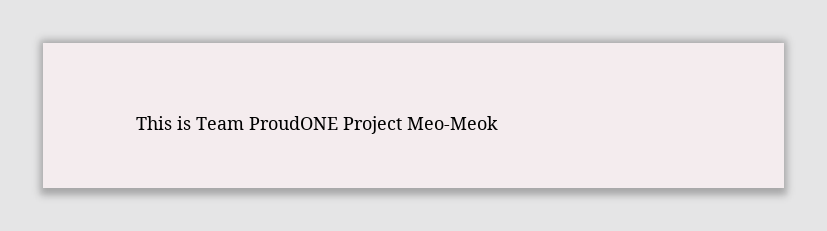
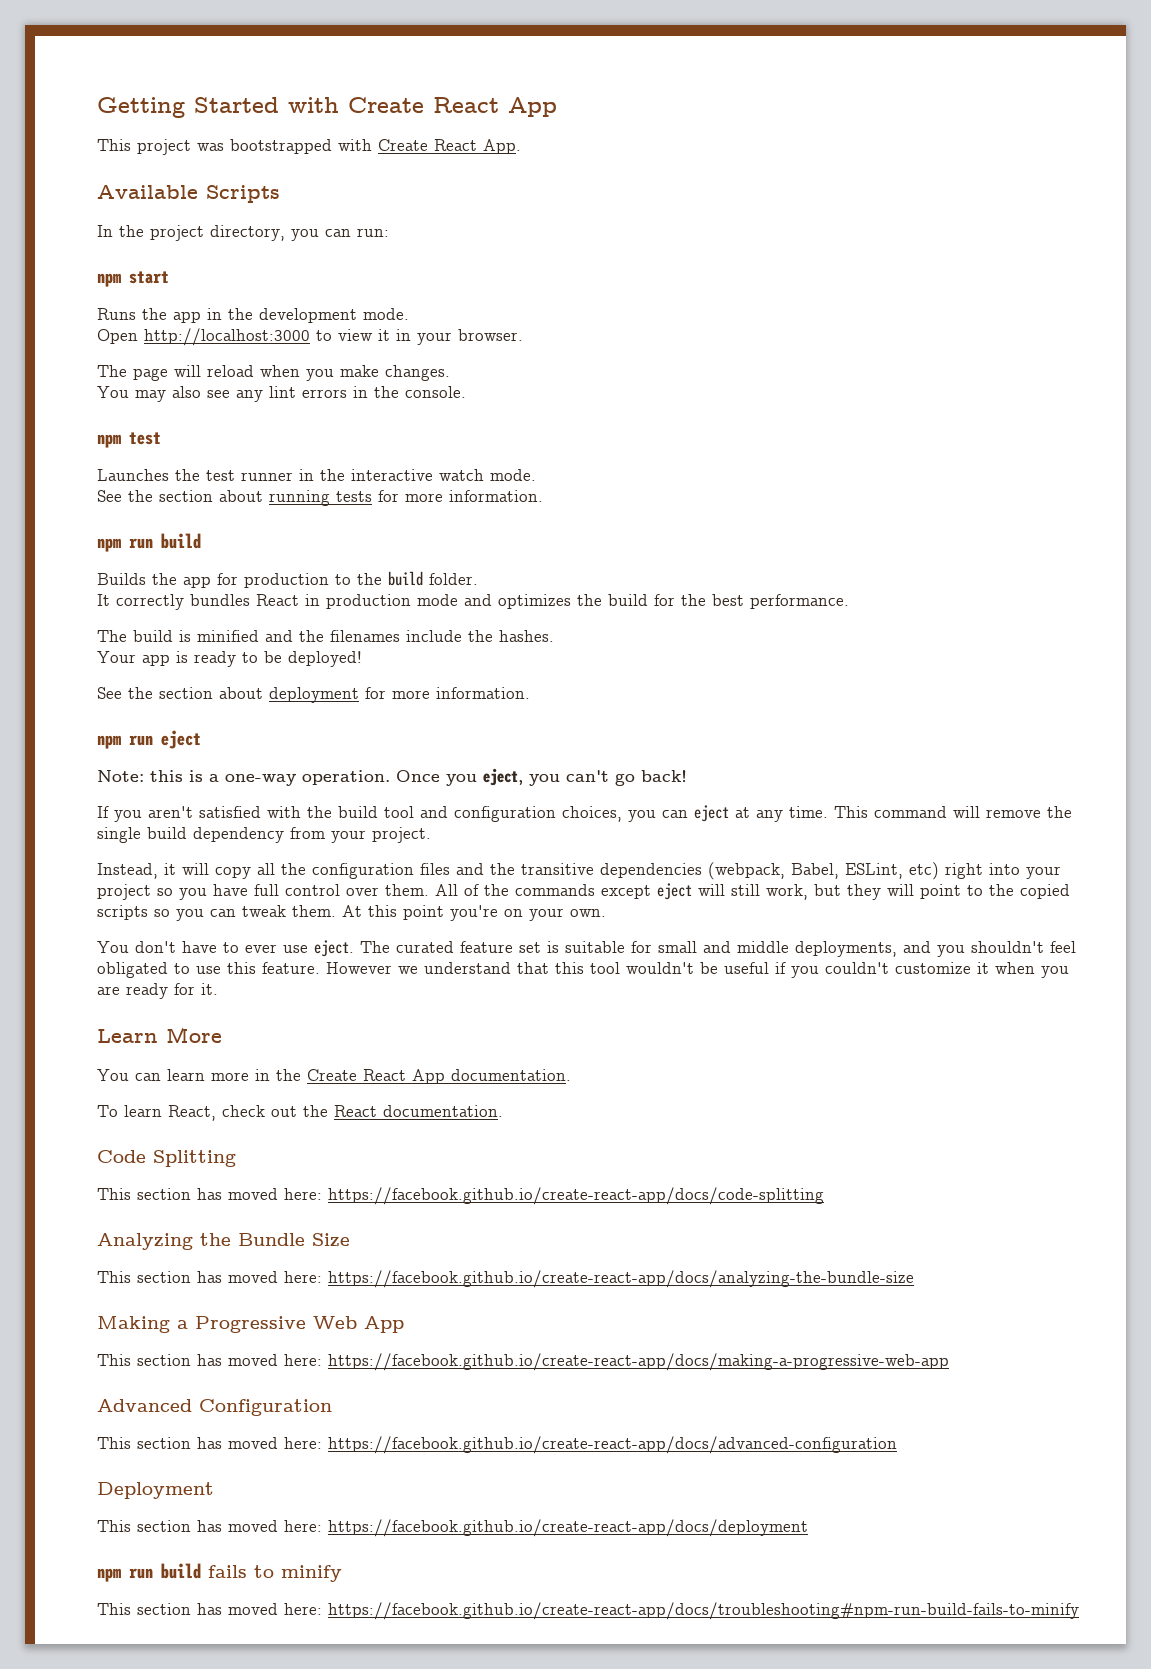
[136,116,498,134] This is Team ProudONE Project Meo-Meok -> [97,97,557,118] [97,139,521,155] [97,185,280,203] [97,225,389,241] [97,271,169,287] [97,308,409,323] [97,328,523,346] [97,365,450,381] [97,386,466,402] [97,432,161,448] [97,469,536,481] [97,490,543,506] [97,533,201,552] [97,571,478,588] [97,594,849,610] [97,630,554,642] [97,651,362,667] [97,687,530,703] [97,730,201,749] [97,768,687,786] [97,805,1072,822] [97,827,431,843] [97,862,1061,880] [97,883,1070,900] [97,905,606,921] [97,940,1076,957] [97,962,1069,978] [97,983,218,999] [97,1027,222,1043] [97,1069,571,1084] [97,1105,503,1121] [97,1150,236,1167] [97,1187,824,1205] [97,1233,350,1250] [97,1270,914,1288] [97,1316,404,1333] [97,1353,949,1371] [97,1399,332,1416] [97,1436,897,1454] [97,1482,214,1499] [97,1519,808,1537] [97,1563,342,1582] [97,1602,1079,1620] Getting Started with Create React App // This project was bootstrapped with Create React App. // Available Scripts // In the project directory, you can run: // npm start // Runs the app in the development mode. // Open http://localhost:3000 to view it in your browser. // The page will reload when you make changes. // You may also see any lint errors in the console. // npm test // Launches the test runner in the interactive watch mode. // See the section about running tests for more information. // npm run build // Builds the app for production to the build folder. // It correctly bundles React in production mode and optimizes the build for the best performance. // The build is minified and the filenames include the hashes. // Your app is ready to be deployed! // See the section about deployment for more information. // npm run eject // Note: this is a one-way operation. Once you eject, you can't go back! // If you aren't satisfied with the build tool and configuration choices, you can eject at any time. This command will remove the single build dependency from your project. // Instead, it will copy all the configuration files and the transitive dependencies (webpack, Babel, ESLint, etc) right into your project so you have full control over them. All of the commands except eject will still work, but they will point to the copied scripts so you can tweak them. At this point you're on your own. // You don't have to ever use eject. The curated feature set is suitable for small and middle deployments, and you shouldn't feel obligated to use this feature. However we understand that this tool wouldn't be useful if you couldn't customize it when you are ready for it. // Learn More // You can learn more in the Create React App documentation. // To learn React, check out the React documentation. // Code Splitting // This section has moved here: https://facebook.github.io/create-react-app/docs/code-splitting // Analyzing the Bundle Size // This section has moved here: https://facebook.github.io/create-react-app/docs/analyzing-the-bundle-size // Making a Progressive Web App // This section has moved here: https://facebook.github.io/create-react-app/docs/making-a-progressive-web-app // Advanced Configuration // This section has moved here: https://facebook.github.io/create-react-app/docs/advanced-configuration // Deployment // This section has moved here: https://facebook.github.io/create-react-app/docs/deployment // npm run build fails to minify // This section has moved here: https://facebook.github.io/create-react-app/docs/troubleshooting#npm-run-build-fails-to-minify

